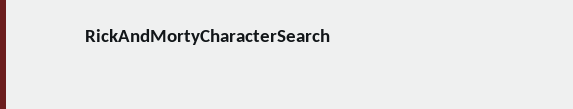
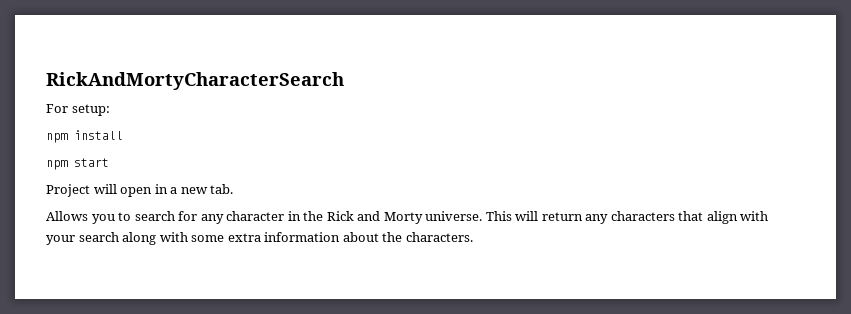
(330, 37) none -> [46,104,110,116] [46,130,123,143] [46,158,109,170] [46,184,234,197] [46,211,769,224] [46,232,473,245] // For setup: // npm install // npm start // Project will open in a new tab. // Allows you to search for any character in the Rick and Morty universe. This will return any characters that align with your search along with some extra information about the characters.

